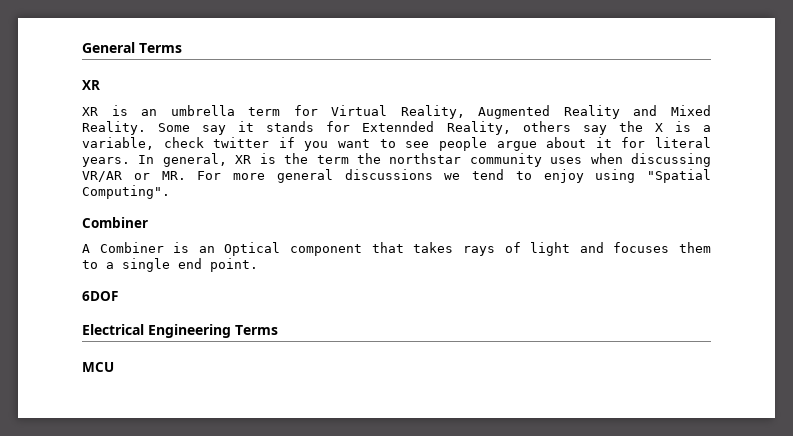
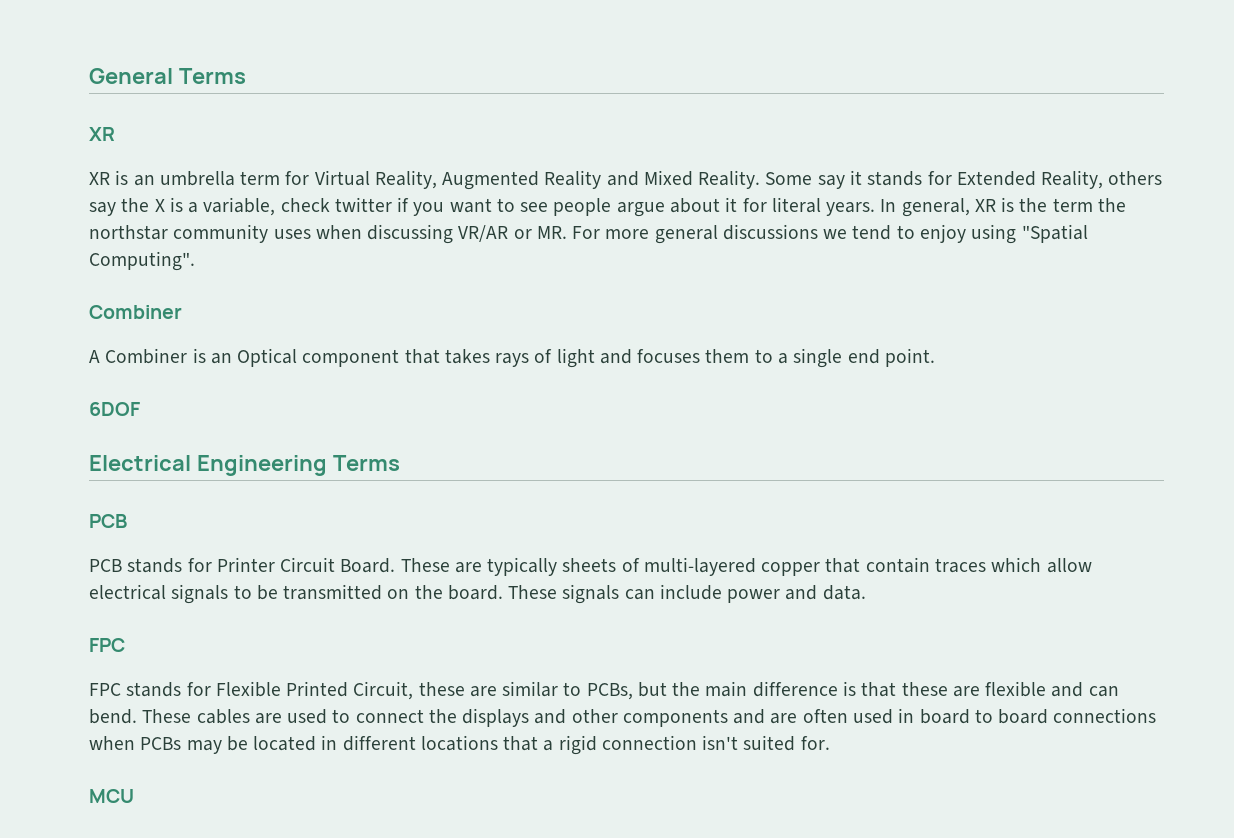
[362,121,435,132] Extennded -> [956,171,1036,186] Extended
(278, 330) none -> [89,514,127,528] [89,557,1092,576] [89,584,866,604] [89,638,125,652] [89,681,1119,700] [89,708,1157,727] [89,735,830,755] // PCB // PCB stands for Printer Circuit Board. These are typically sheets of multi-layered copper that contain traces which allow electrical signals to be transmitted on the board. These signals can include power and data. // FPC // FPC stands for Flexible Printed Circuit, these are similar to PCBs, but the main difference is that these are flexible and can bend. These cables are used to connect the displays and other components and are often used in board to board connections when PCBs may be located in different locations that a rigid connection isn't suited for.

